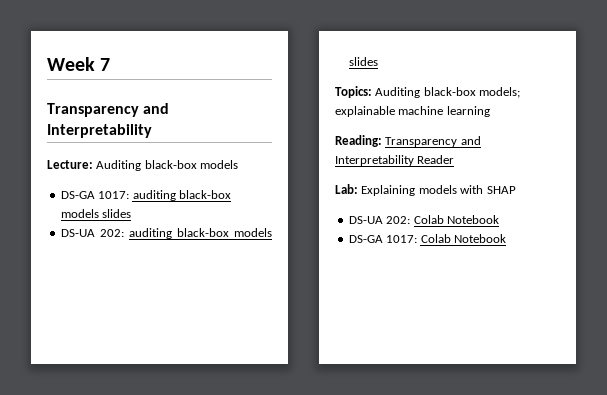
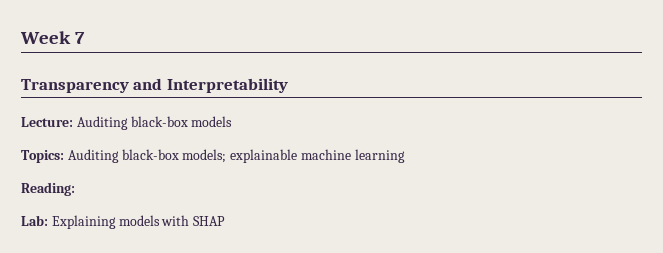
[60,190,231,201] [60,209,132,218] [60,228,272,239] [348,57,378,66] // DS-GA 1017: auditing black-box models slides // DS-UA 202: auditing black-box models slides -> (233, 121) none
[385,136,481,147] [335,155,455,166] Transparency and Interpretability Reader -> (75, 189) none
[348,215,499,224] [348,234,506,243] // DS-UA 202: Colab Notebook // DS-GA 1017: Colab Notebook -> (226, 221) none

